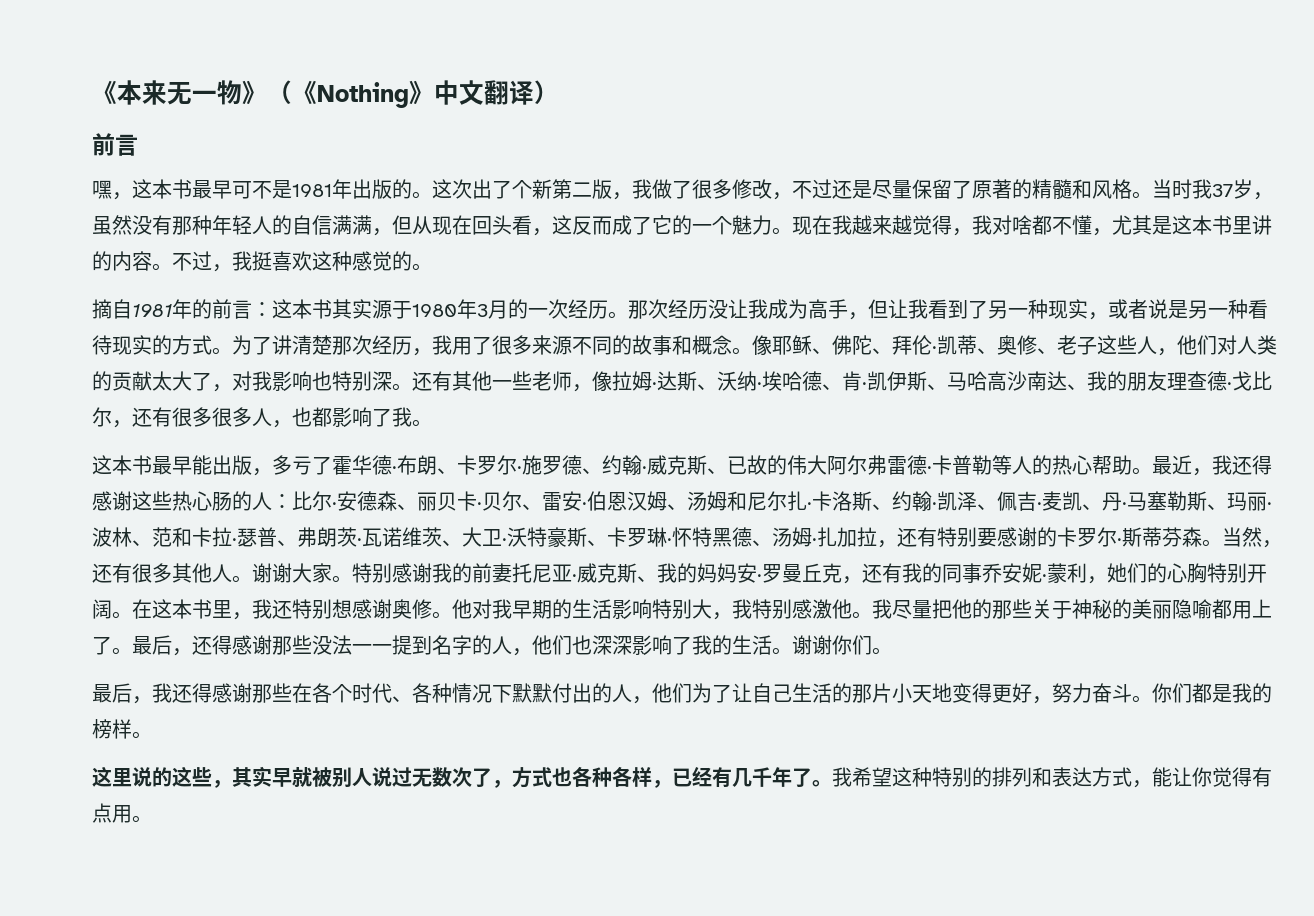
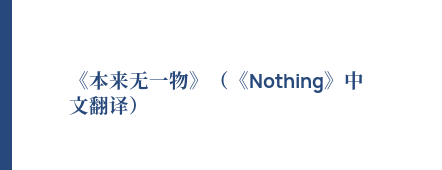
[92,133,138,156] [92,179,1273,200] [92,215,1272,236] [92,251,432,272] [92,299,1268,320] [92,335,1277,356] [92,371,1272,392] [92,407,432,428] [92,455,1272,476] [92,491,1272,511] [92,527,1282,548] [92,563,1267,584] [92,599,1272,620] [92,635,892,656] [92,683,1272,704] [92,719,152,739] [92,766,1272,788] [92,803,152,823] // 前言 // 嘿，这本书最早可不是1981年出版的。这次出了个新第二版，我做了很多修改，不过还是尽量保留了原著的精髓和风格。当时我37岁，虽然没有那种年轻人的自信满满，但从现在回头看，这反而成了它的一个魅力。现在我越来越觉得，我对啥都不懂，尤其是这本书里讲的内容。不过，我挺喜欢这种感觉的。 // 摘自1981年的前言：这本书其实源于1980年3月的一次经历。那次经历没让我成为高手，但让我看到了另一种现实，或者说是另一种看待现实的方式。为了讲清楚那次经历，我用了很多来源不同的故事和概念。像耶稣、佛陀、拜伦·凯蒂、奥修、老子这些人，他们对人类的贡献太大了，对我影响也特别深。还有其他一些老师，像拉姆·达斯、沃纳·埃哈德、肯·凯伊斯、马哈高沙南达、我的朋友理查德·戈比尔，还有很多很多人，也都影响了我。 // 这本书最早能出版，多亏了霍华德·布朗、卡罗尔·施罗德、约翰·威克斯、已故的伟大阿尔弗雷德·卡普勒等人的热心帮助。最近，我还得感谢这些热心肠的人：比尔·安德森、丽贝卡·贝尔、雷安·伯恩汉姆、汤姆和尼尔扎·卡洛斯、约翰·凯泽、佩吉·麦凯、丹·马塞勒斯、玛丽·波林、范和卡拉·瑟普、弗朗茨·瓦诺维茨、大卫·沃特豪斯、卡罗琳·怀特黑德、汤姆·扎加拉，还有特别要感谢的卡罗尔·斯蒂芬森。当然，还有很多其他人。谢谢大家。特别感谢我的前妻托尼亚·威克斯、我的妈妈安·罗曼丘克，还有我的同事乔安妮·蒙利，她们的心胸特别开阔。在这本书里，我还特别想感谢奥修。他对我早期的生活影响特别大，我特别感激他。我尽量把他的那些关于神秘的美丽隐喻都用上了。最后，还得感谢那些没法一一提到名字的人，他们也深深影响了我的生活。谢谢你们。 // 最后，我还得感谢那些在各个时代、各种情况下默默付出的人，他们为了让自己生活的那片小天地变得更好，努力奋斗。你们都是我的榜样。 // 这里说的这些，其实早就被别人说过无数次了，方式也各种各样，已经有几千年了。我希望这种特别的排列和表达方式，能让你觉得有点用。 -> (149, 105) none

